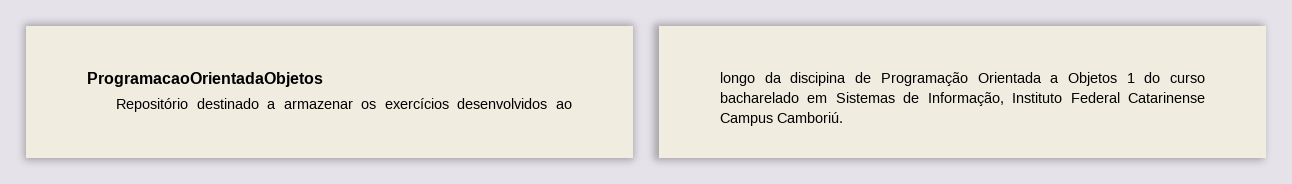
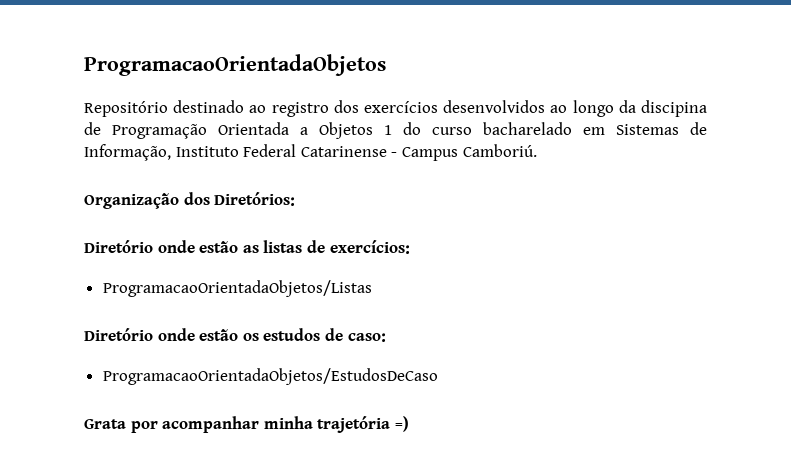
[267,100,377,109] a armazenar os -> [249,100,359,117] ao registro dos
(1205, 97) none -> [391,152,398,157] -
(843, 117) none -> [84,192,296,209] [84,240,410,254] [102,280,372,297] [84,328,386,342] [102,368,438,385] [84,416,409,433] // Organização dos Diretórios: // Diretório onde estão as listas de exercícios: // ProgramacaoOrientadaObjetos/Listas // Diretório onde estão os estudos de caso: // ProgramacaoOrientadaObjetos/EstudosDeCaso // Grata por acompanhar minha trajetória =)

